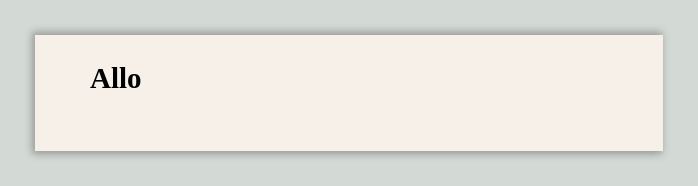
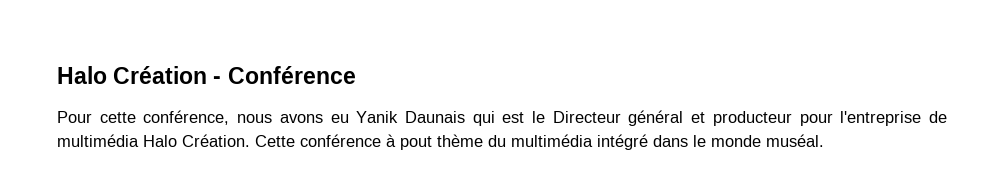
[90,67,142,88] Allo -> [57,66,356,84] [57,110,948,126] [57,134,824,150] Halo Création - Conférence // Pour cette conférence, nous avons eu Yanik Daunais qui est le Directeur général et producteur pour l'entreprise de multimédia Halo Création. Cette conférence à pout thème du multimédia intégré dans le monde muséal.

